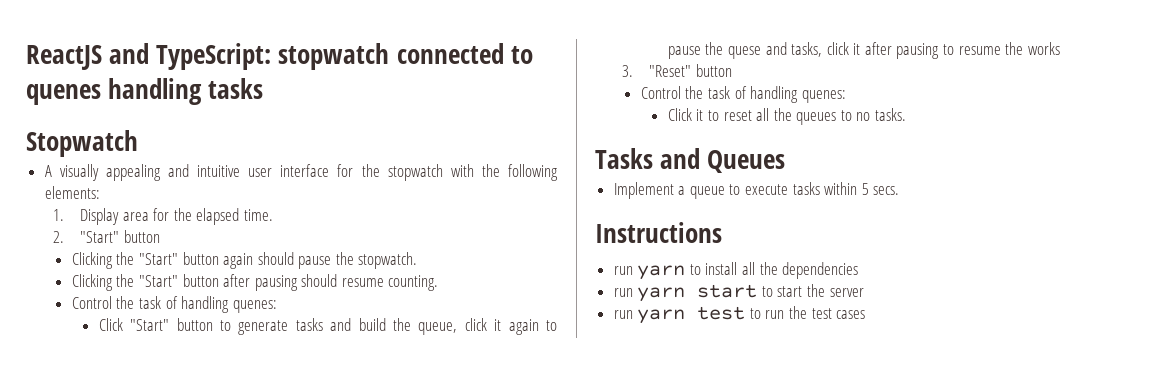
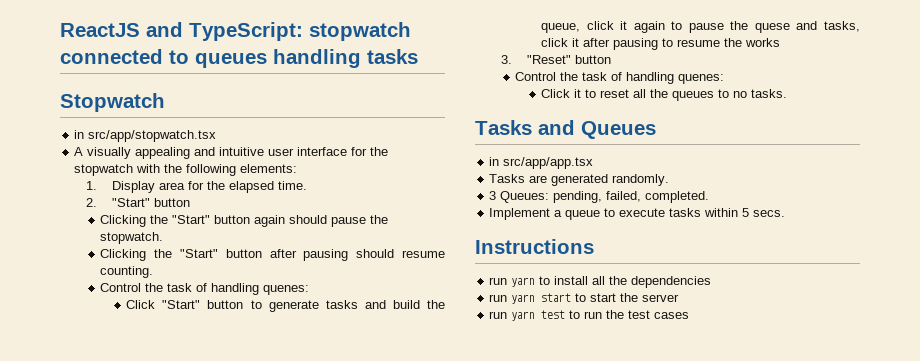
[26,84,101,105] quenes -> [195,53,267,68] queues
(138, 143) none -> [74,130,217,142] // in src/app/stopwatch.tsx
(786, 161) none -> [489,157,594,169] [489,174,670,186] [489,191,710,203] // in src/app/app.tsx // Tasks are generated randomly. // 3 Queues: pending, failed, completed.

